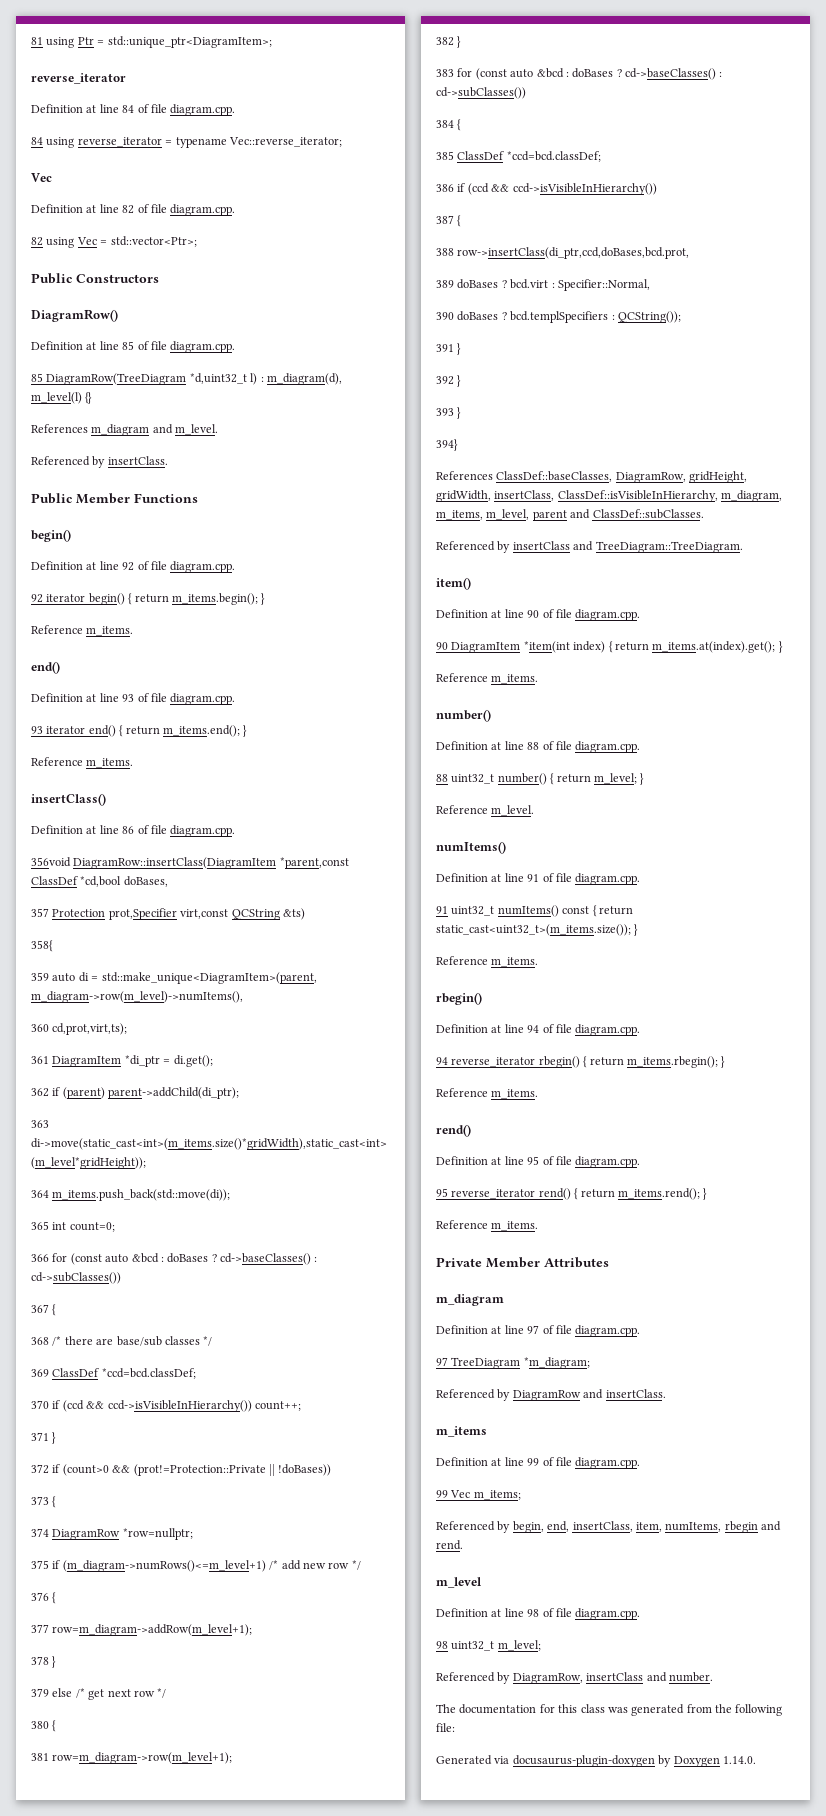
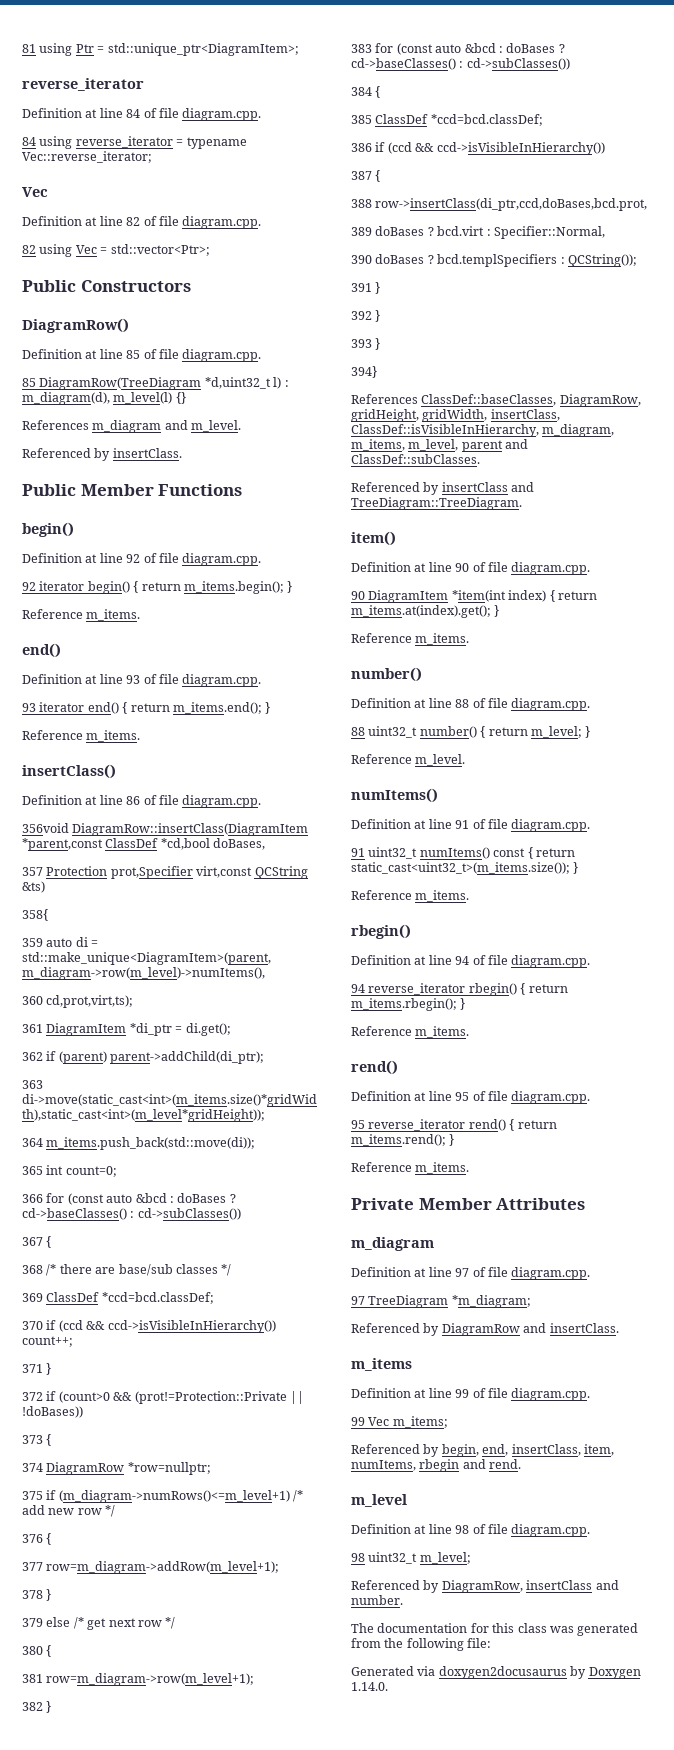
[512,1755,655,1767] docusaurus-plugin-doxygen -> [438,1666,567,1679] doxygen2docusaurus

